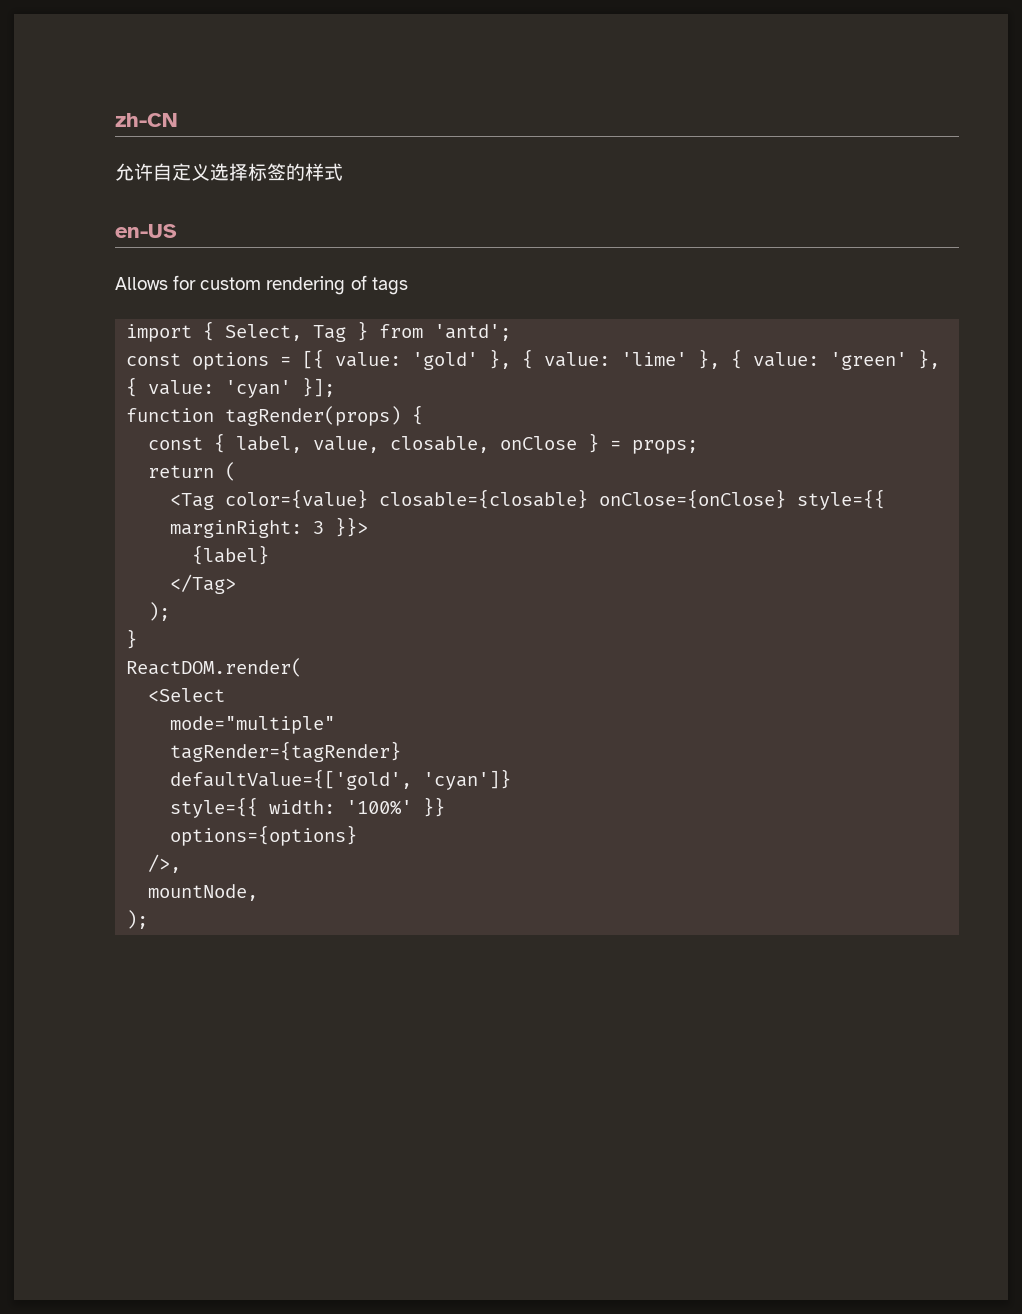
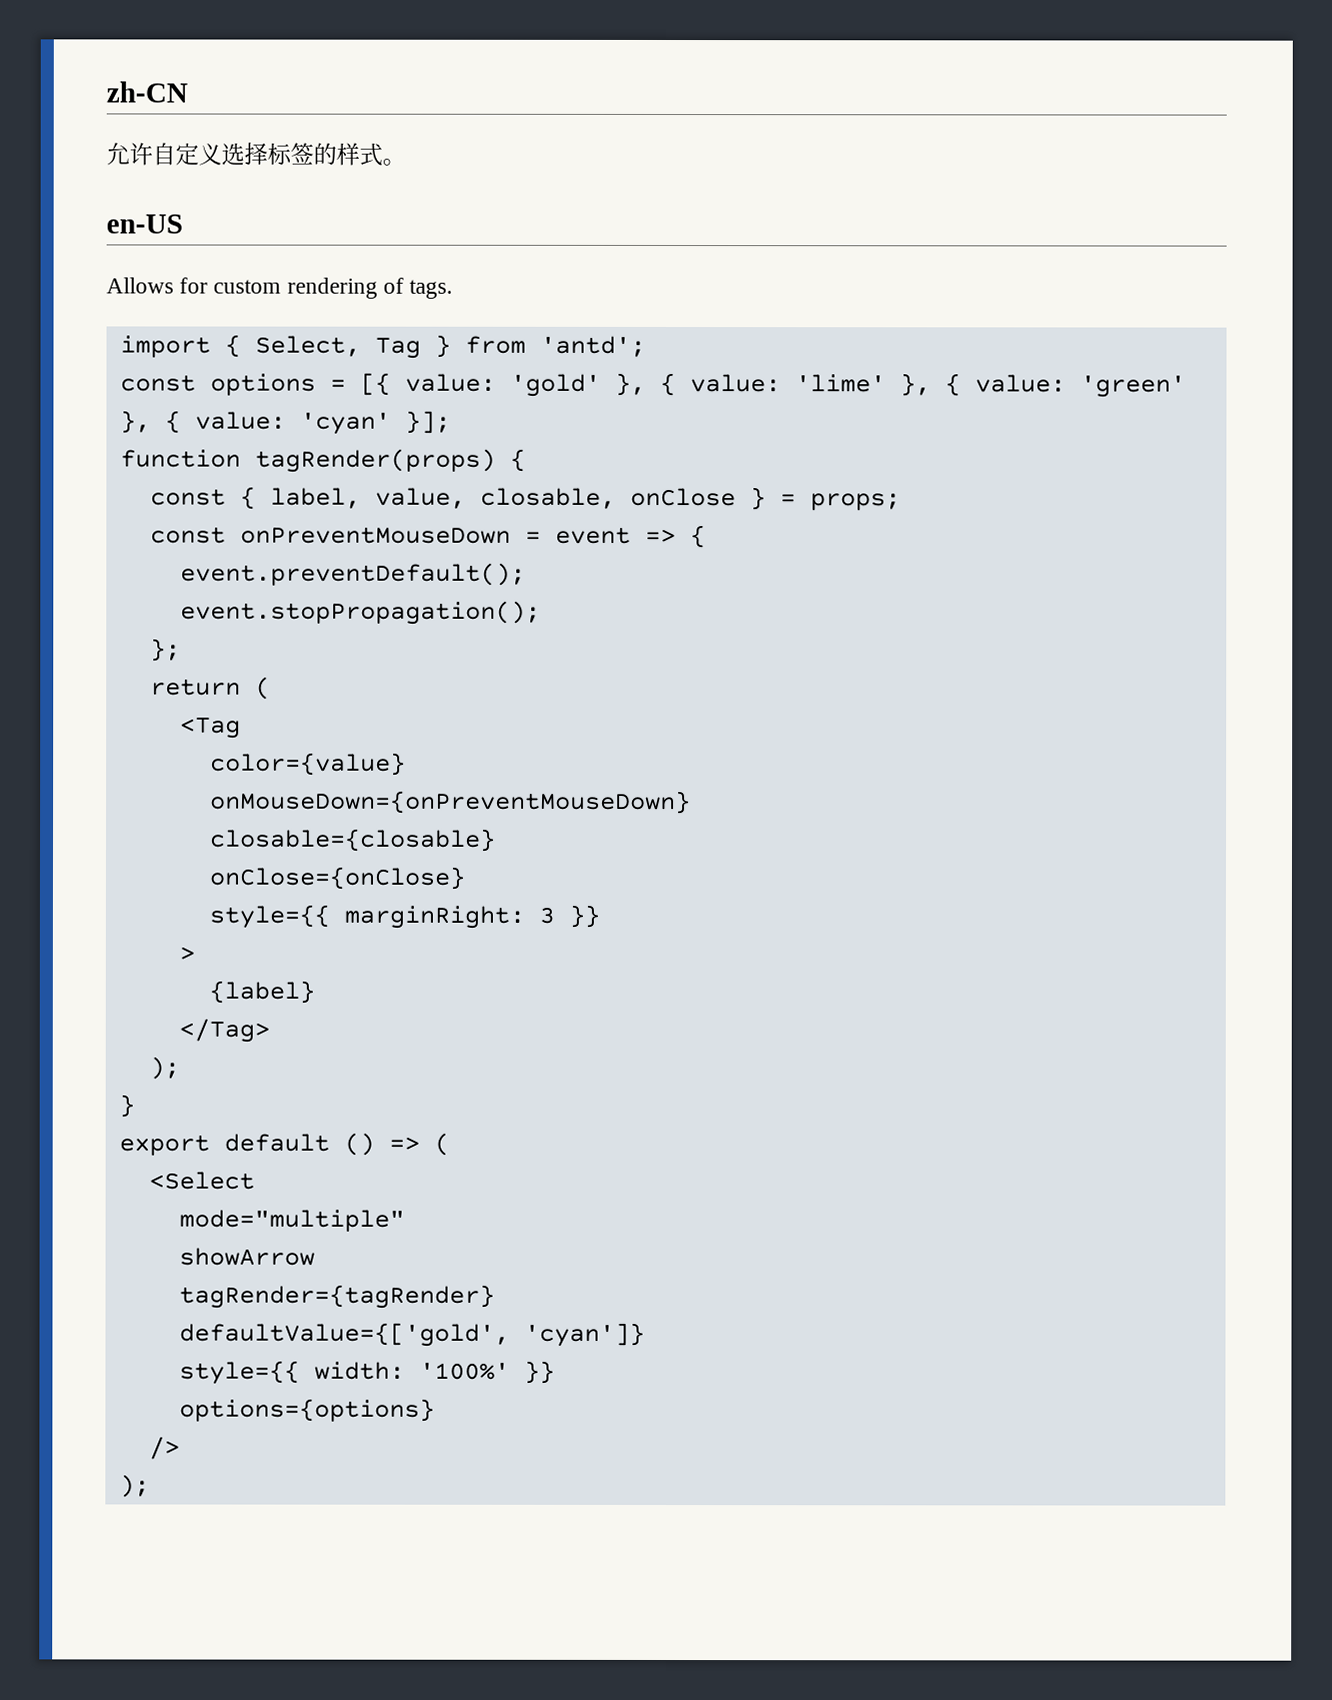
(343, 172) none -> [382,158,406,166] 。
[371,277,408,295] tags -> [409,279,454,299] tags.
(699, 447) none -> [149,525,706,549] [179,562,526,586] [179,600,541,625] [149,638,181,662] // const onPreventMouseDown = event => { // event.preventDefault(); // event.stopPropagation(); // };
(215, 501) none -> (241, 728) //
(369, 499) none -> [209,790,691,815] // onMouseDown={onPreventMouseDown} //
(589, 499) none -> (496, 840) //
(787, 499) none -> (465, 878) //
[335,517,369,537] }}> -> [568,904,600,928] [178,946,195,961] }} // >
[126,658,303,677] ReactDOM.render( -> [118,1132,450,1156] export default () => (
(336, 725) none -> [178,1247,315,1266] // showArrow
[148,854,182,873] [148,884,259,901] />, // mountNode, -> [148,1436,180,1460] />

